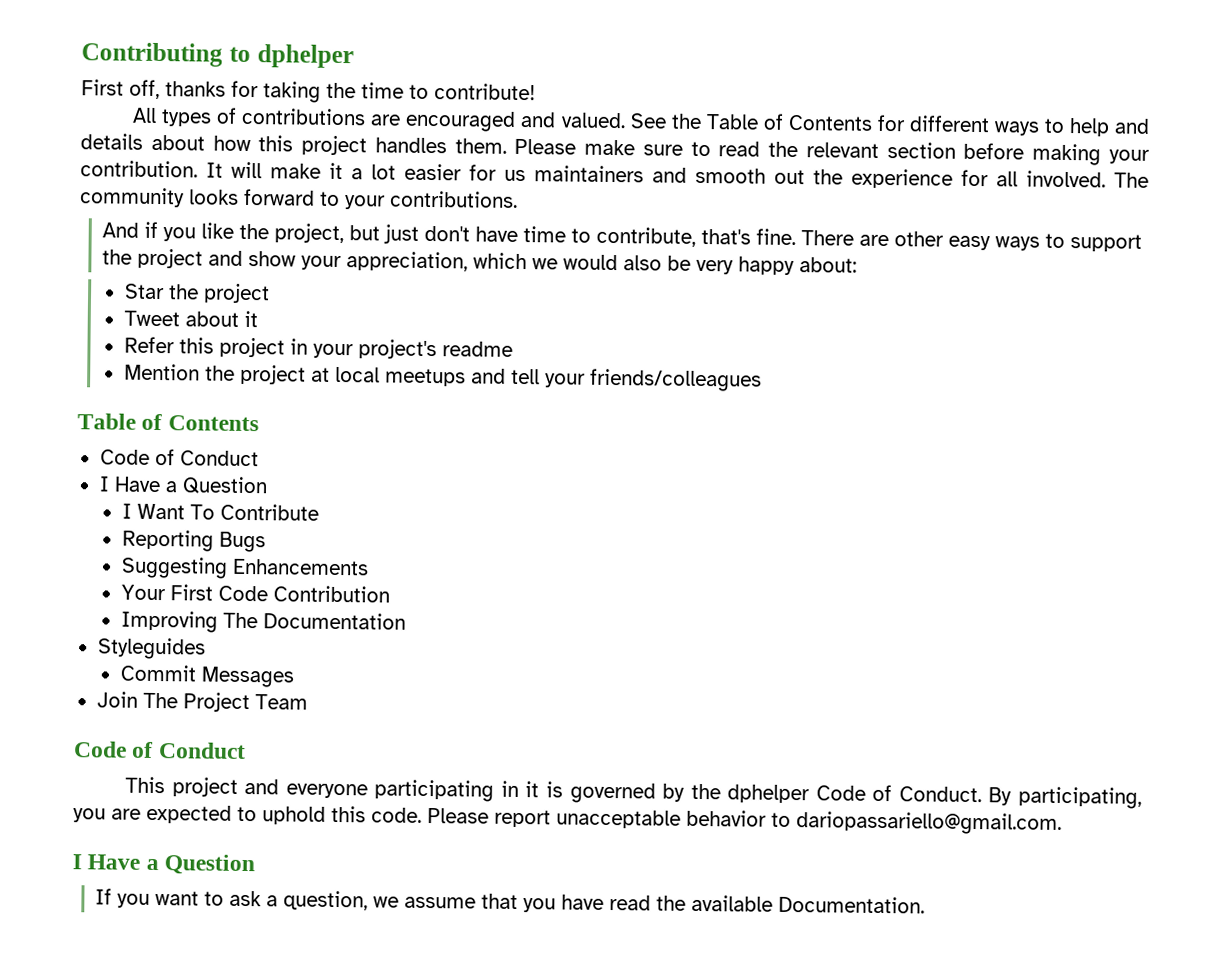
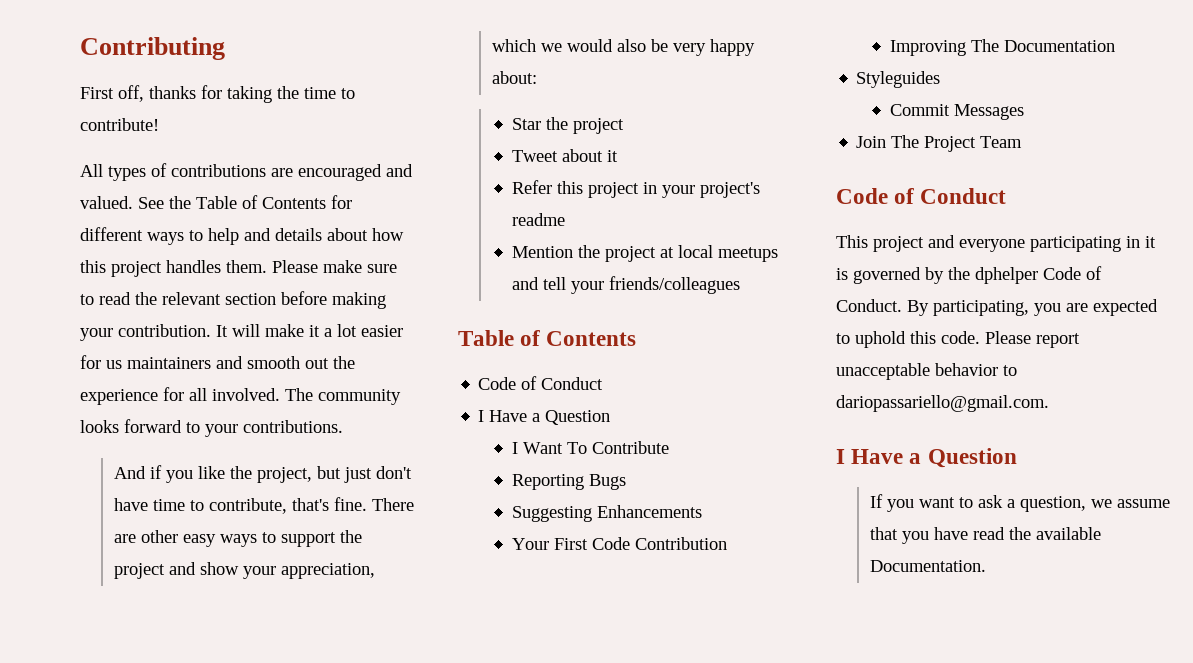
[228,44,354,69] to dphelper -> (225, 48) none

